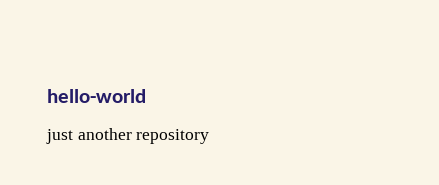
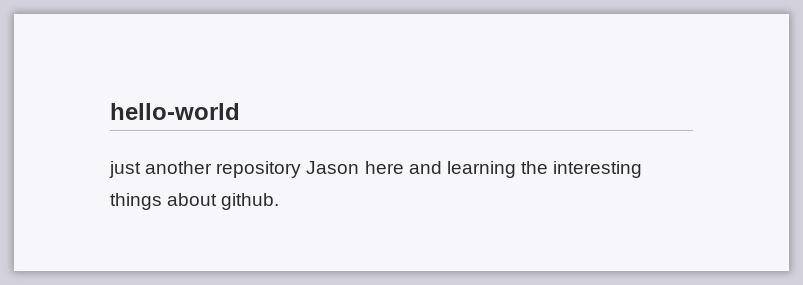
(210, 136) none -> [306,161,643,178] [110,193,280,210] Jason here and learning the interesting things about github.

